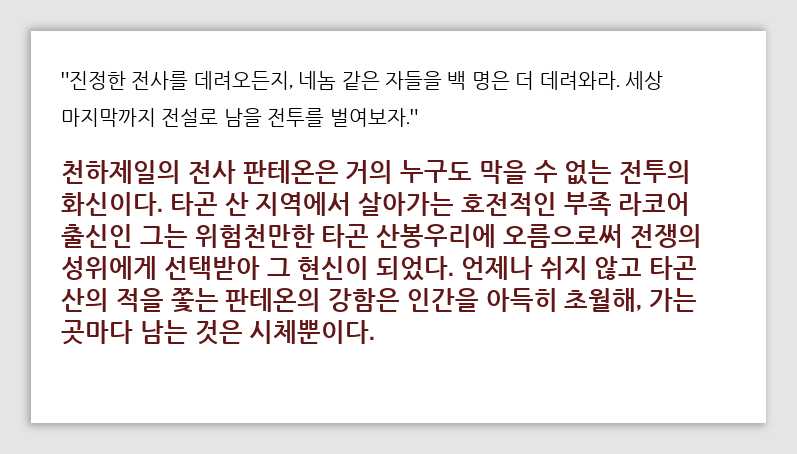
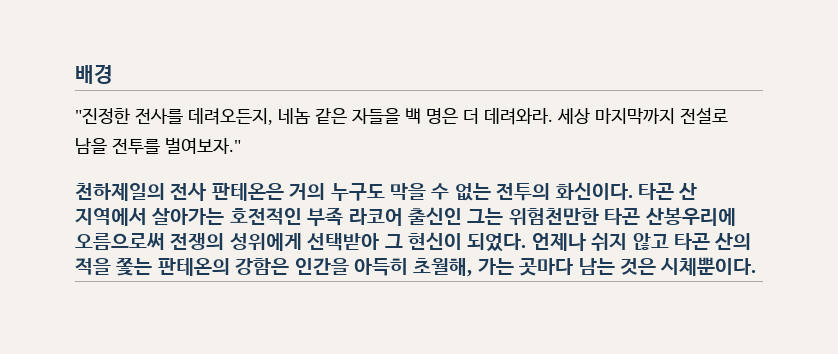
(61, 80) none -> [75,64,113,84] 배경 //

